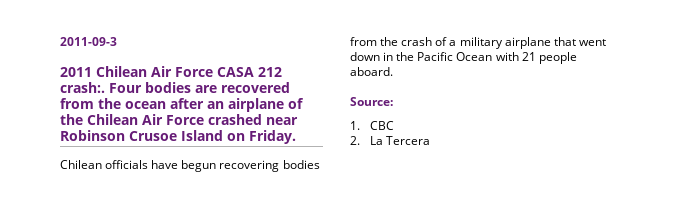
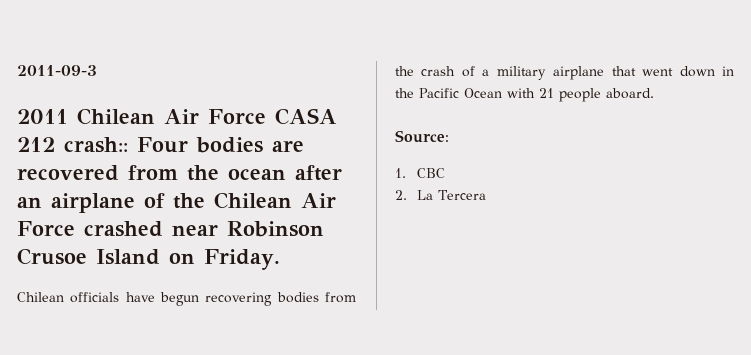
[60,82,105,93] crash:. -> [64,137,128,153] crash::

